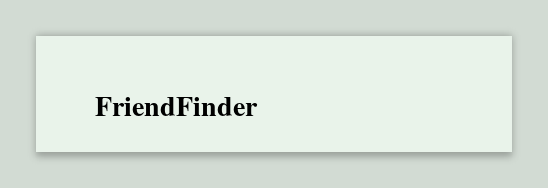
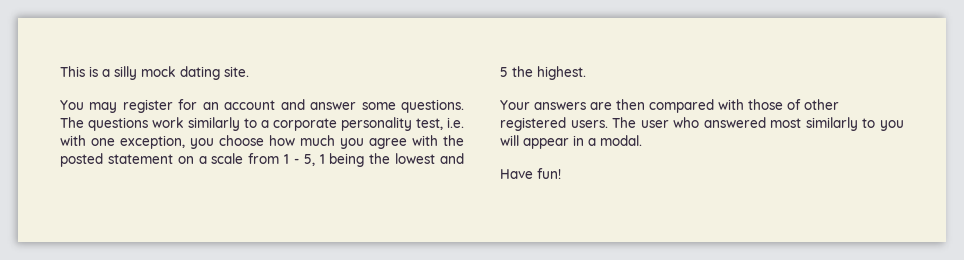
[95,97,258,116] FriendFinder -> [60,66,249,80] [60,99,465,113] [60,117,464,131] [60,135,464,149] [60,153,465,167] [500,66,586,80] [500,99,839,113] [500,117,904,131] [500,135,642,149] [500,168,561,179] This is a silly mock dating site. // You may register for an account and answer some questions. The questions work similarly to a corporate personality test, i.e. with one exception, you choose how much you agree with the posted statement on a scale from 1 - 5, 1 being the lowest and 5 the highest. // Your answers are then compared with those of other registered users. The user who answered most similarly to you will appear in a modal. // Have fun!

